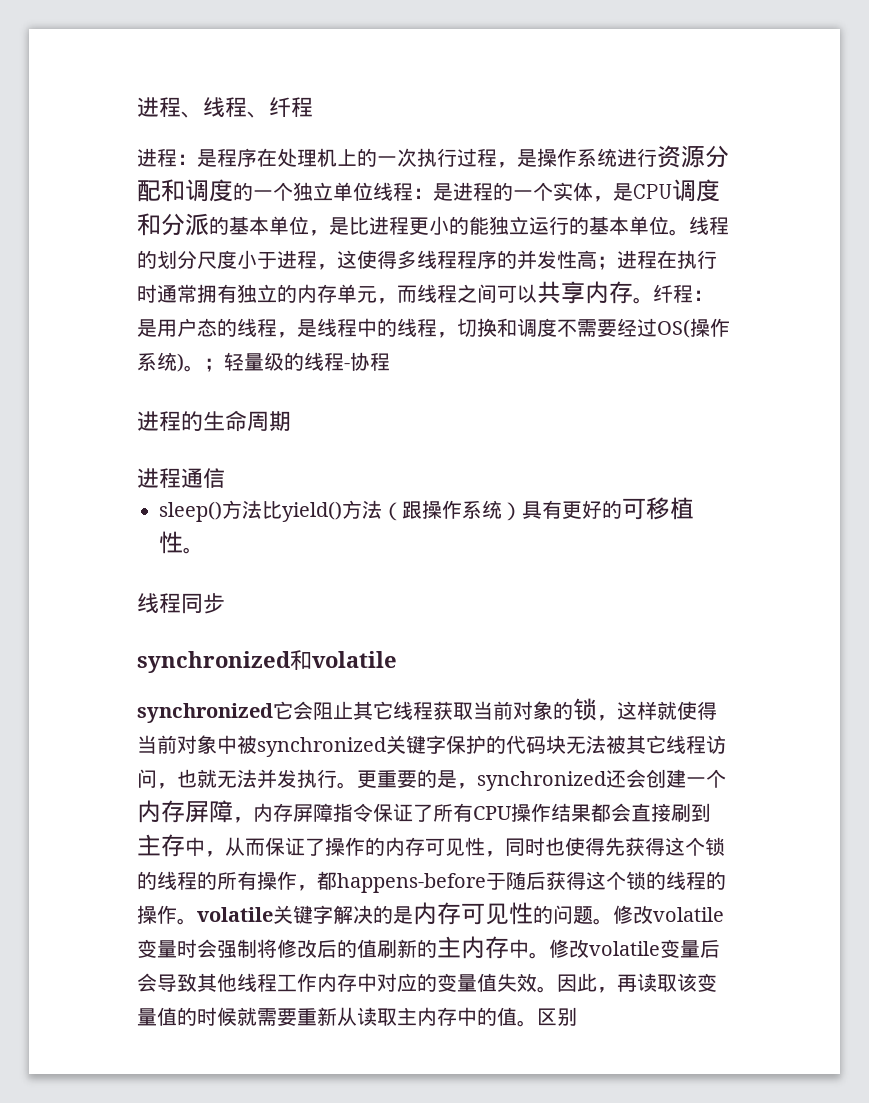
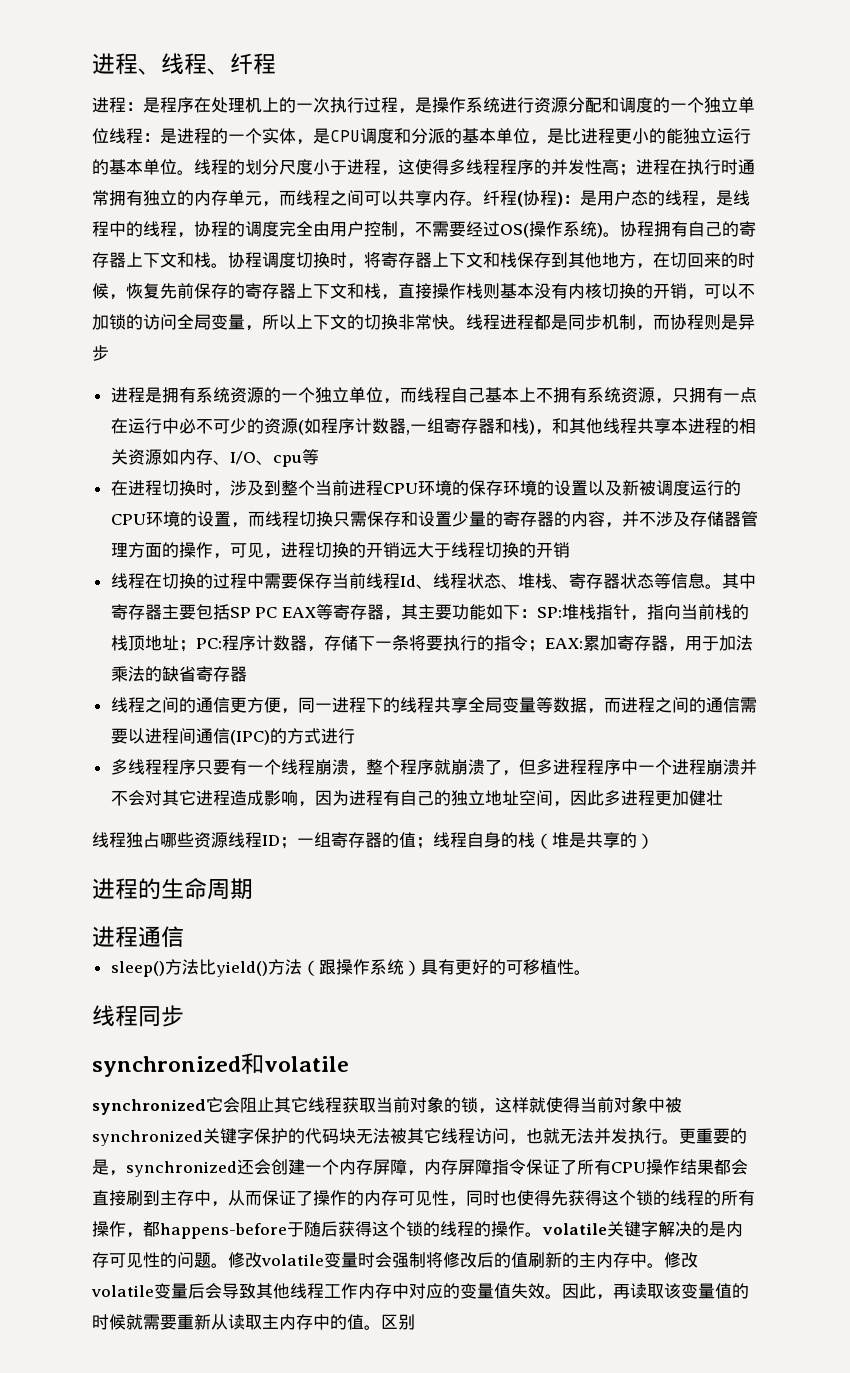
(693, 293) none -> [517,190,563,207] (协程)
[457,318,557,337] 切换和调度 -> [194,221,415,238] 协程的调度完全由用户控制，
[204,352,390,372] ；轻量级的线程-协程 -> [620,221,756,237] [92,252,755,269] [92,283,755,300] [92,314,755,331] [92,345,109,361] [110,387,757,404] [110,418,756,435] [110,449,319,467] [110,480,741,497] [110,511,758,528] [110,542,570,559] [110,573,756,589] [110,604,749,621] [110,635,753,652] [110,666,247,682] [110,697,757,714] [110,728,355,745] [110,759,757,776] [110,790,723,807] [92,832,654,849] 协程拥有自己的寄存器上下文和栈。协程调度切换时，将寄存器上下文和栈保存到其他地方，在切回来的时候，恢复先前保存的寄存器上下文和栈，直接操作栈则基本没有内核切换的开销，可以不加锁的访问全局变量，所以上下文的切换非常快。线程进程都是同步机制，而协程则是异步 // 进程是拥有系统资源的一个独立单位，而线程自己基本上不拥有系统资源，只拥有一点在运行中必不可少的资源(如程序计数器,一组寄存器和栈)，和其他线程共享本进程的相关资源如内存、I/O、cpu等 // 在进程切换时，涉及到整个当前进程CPU环境的保存环境的设置以及新被调度运行的CPU环境的设置，而线程切换只需保存和设置少量的寄存器的内容，并不涉及存储器管理方面的操作，可见，进程切换的开销远大于线程切换的开销 // 线程在切换的过程中需要保存当前线程Id、线程状态、堆栈、寄存器状态等信息。其中寄存器主要包括SP PC EAX等寄存器，其主要功能如下：SP:堆栈指针，指向当前栈的栈顶地址；PC:程序计数器，存储下一条将要执行的指令；EAX:累加寄存器，用于加法乘法的缺省寄存器 // 线程之间的通信更方便，同一进程下的线程共享全局变量等数据，而进程之间的通信需要以进程间通信(IPC)的方式进行 // 多线程程序只要有一个线程崩溃，整个程序就崩溃了，但多进程程序中一个进程崩溃并不会对其它进程造成影响，因为进程有自己的独立地址空间，因此多进程更加健壮 // 线程独占哪些资源线程ID；一组寄存器的值；线程自身的栈（堆是共享的）

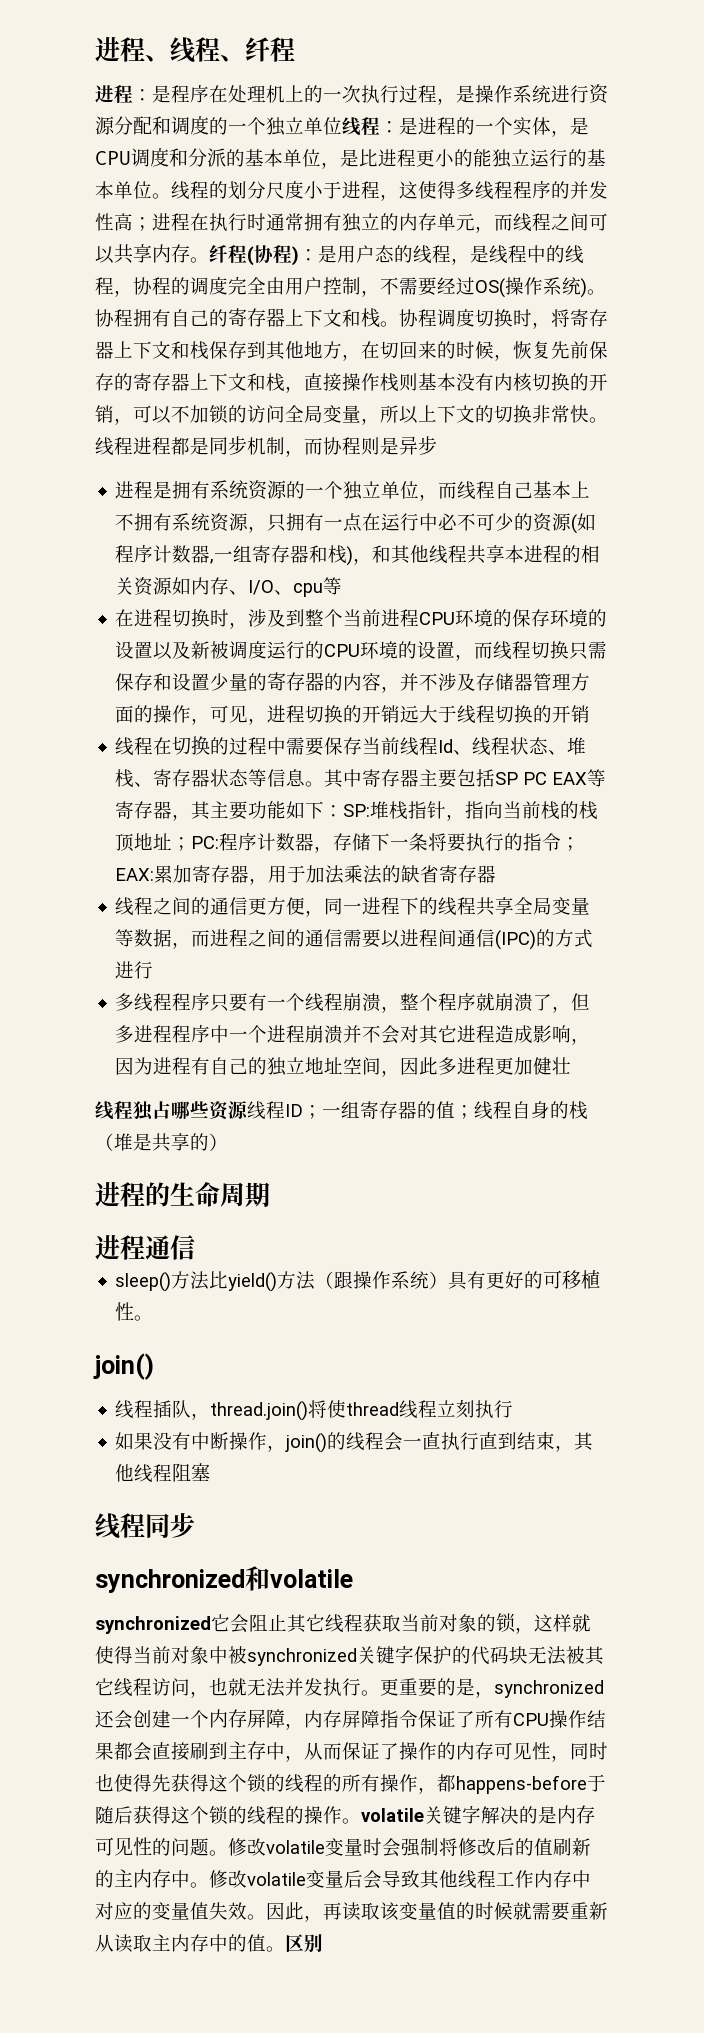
(591, 972) none -> [93,1353,154,1380] [115,1399,514,1421] [115,1431,595,1453] [115,1463,211,1483] // join() // 线程插队，thread.join()将使thread线程立刻执行 // 如果没有中断操作，join()的线程会一直执行直到结束，其他线程阻塞

